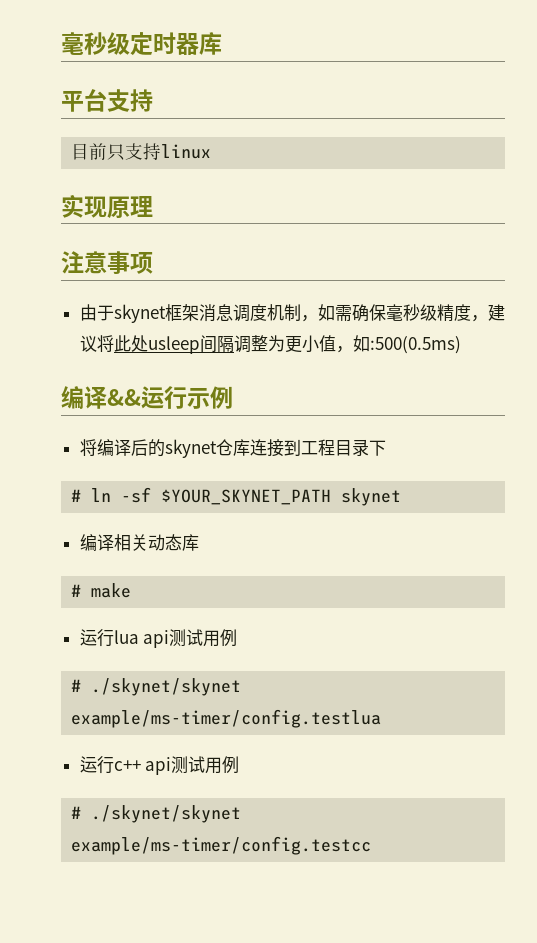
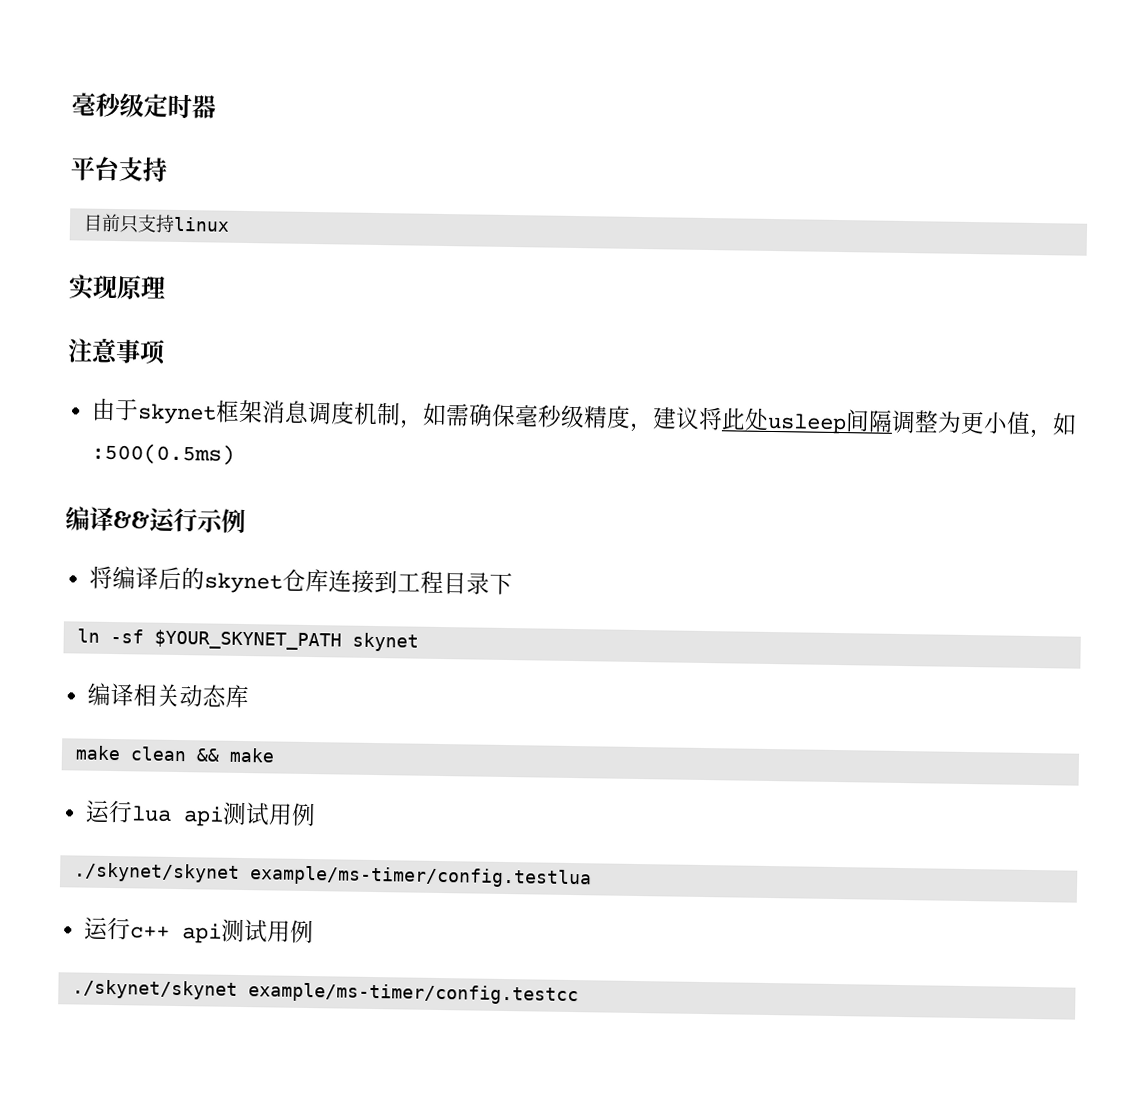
[199,32,222,55] 库 -> (216, 106) none
[71,489,82,502] # -> (513, 584) none
[71,584,82,597] # -> [74,745,220,762] make clean &&
[71,679,82,692] # -> (316, 814) none
[71,806,82,819] # -> (314, 931) none

